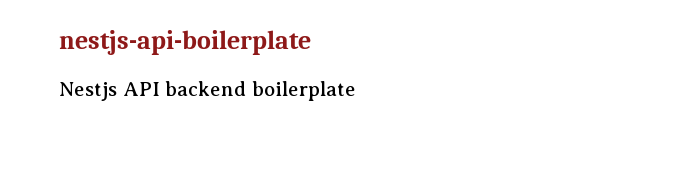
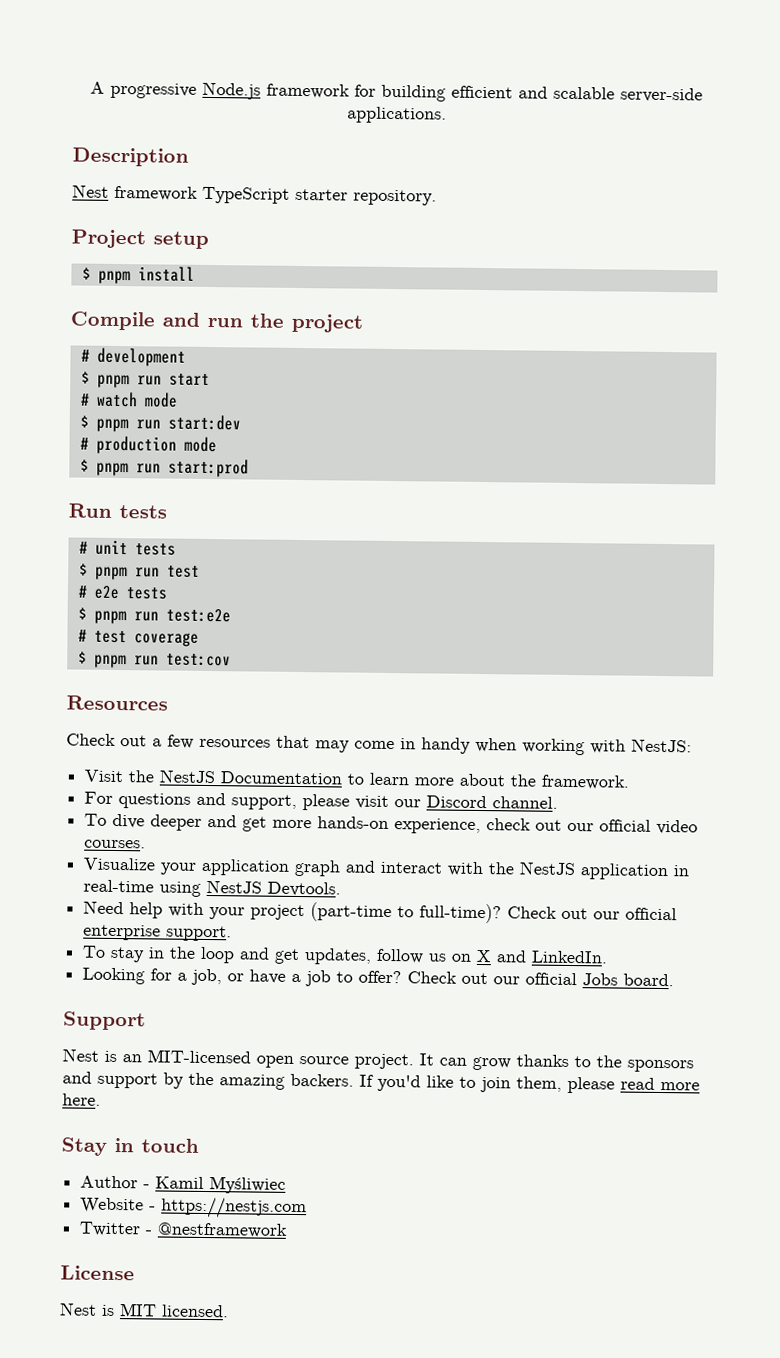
[59,30,311,55] [59,81,356,101] nestjs-api-boilerplate // Nestjs API backend boilerplate -> [90,81,703,103] [346,106,447,124] [72,147,189,167] [72,184,437,206] [71,229,209,249] [81,266,195,285] [70,311,364,333] [80,347,186,367] [80,371,210,389] [79,391,178,408] [79,414,241,433] [79,435,217,455] [79,458,249,478] [68,503,167,519] [78,539,176,556] [78,563,200,581] [77,585,167,600] [77,607,231,625] [77,629,199,647] [77,651,231,669] [66,695,168,711] [66,733,692,756] [84,769,630,790] [84,791,559,811] [84,813,699,835] [84,839,147,849] [83,857,690,881] [83,879,342,897] [83,900,678,924] [83,924,233,942] [82,945,609,965] [82,967,675,987] [63,1011,146,1031] [62,1048,694,1073] [62,1071,700,1094] [62,1093,101,1106] [61,1137,199,1156] [80,1175,287,1194] [80,1196,308,1220] [79,1221,289,1238] [60,1265,135,1281] [59,1302,229,1318] A progressive Node.js framework for building efficient and scalable server-side applications. // Description // Nest framework TypeScript starter repository. // Project setup // $ pnpm install // Compile and run the project // # development // $ pnpm run start // # watch mode // $ pnpm run start:dev // # production mode // $ pnpm run start:prod // Run tests // # unit tests // $ pnpm run test // # e2e tests // $ pnpm run test:e2e // # test coverage // $ pnpm run test:cov // Resources // Check out a few resources that may come in handy when working with NestJS: // Visit the NestJS Documentation to learn more about the framework. // For questions and support, please visit our Discord channel. // To dive deeper and get more hands-on experience, check out our official video courses. // Visualize your application graph and interact with the NestJS application in real-time using NestJS Devtools. // Need help with your project (part-time to full-time)? Check out our official enterprise support. // To stay in the loop and get updates, follow us on X and LinkedIn. // Looking for a job, or have a job to offer? Check out our official Jobs board. // Support // Nest is an MIT-licensed open source project. It can grow thanks to the sponsors and support by the amazing backers. If you'd like to join them, please read more here. // Stay in touch // Author - Kamil Myśliwiec // Website - https://nestjs.com // Twitter - @nestframework // License // Nest is MIT licensed.

